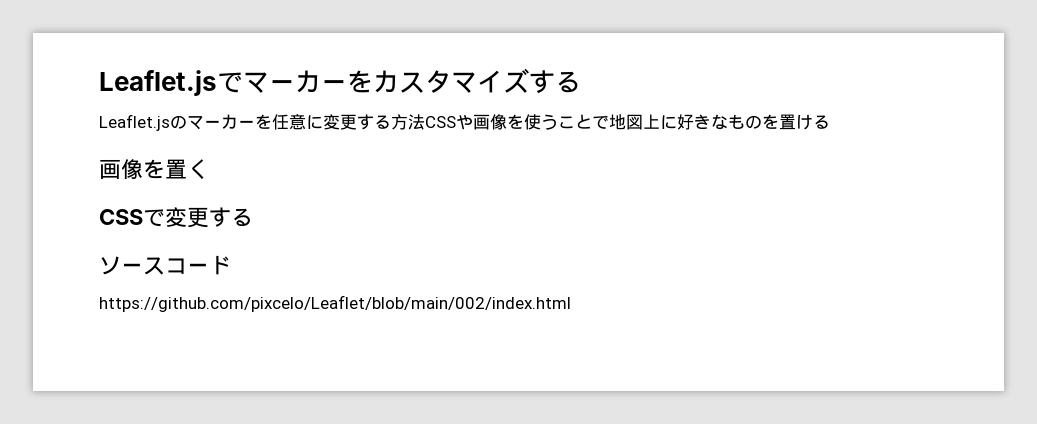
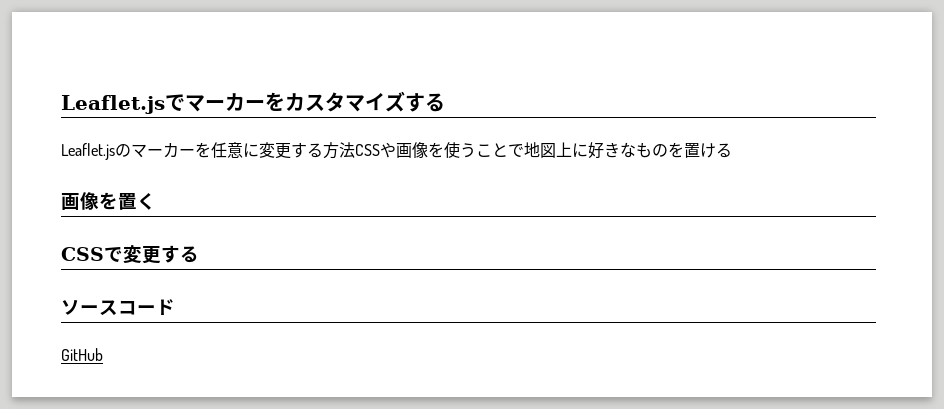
[99,295,571,312] https://github.com/pixcelo/Leaflet/blob/main/002/index.html -> [61,348,103,361] GitHub

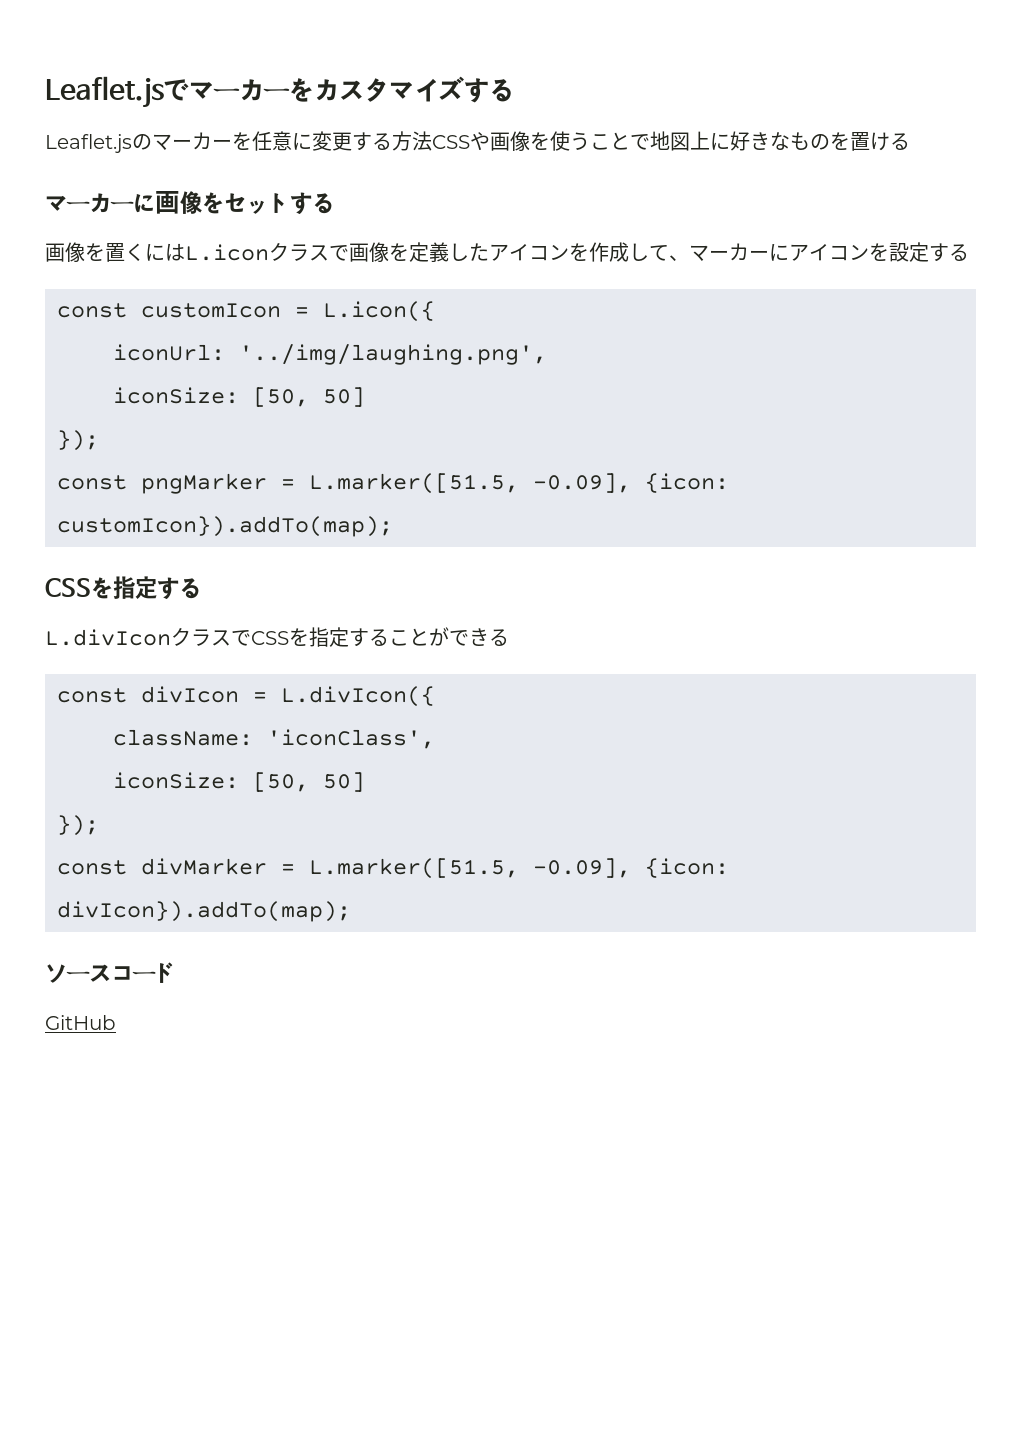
[61,192,156,210] [61,245,199,264] 画像を置く // CSSで変更する -> [45,191,334,215] [45,242,969,262] [57,301,435,322] [113,344,547,365] [113,387,365,407] [57,430,99,451] [57,473,729,494] [57,516,393,537] [45,576,201,600] [45,627,509,647] [57,686,435,707] [113,729,435,749] [113,772,365,792] [57,815,99,836] [57,858,729,879] [57,901,351,922] マーカーに画像をセットする // 画像を置くにはL.iconクラスで画像を定義したアイコンを作成して、マーカーにアイコンを設定する // const customIcon = L.icon({ // iconUrl: '../img/laughing.png', // iconSize: [50, 50] // }); // const pngMarker = L.marker([51.5, -0.09], {icon: customIcon}).addTo(map); // CSSを指定する // L.divIconクラスでCSSを指定することができる // const divIcon = L.divIcon({ // className: 'iconClass', // iconSize: [50, 50] // }); // const divMarker = L.marker([51.5, -0.09], {icon: divIcon}).addTo(map);

